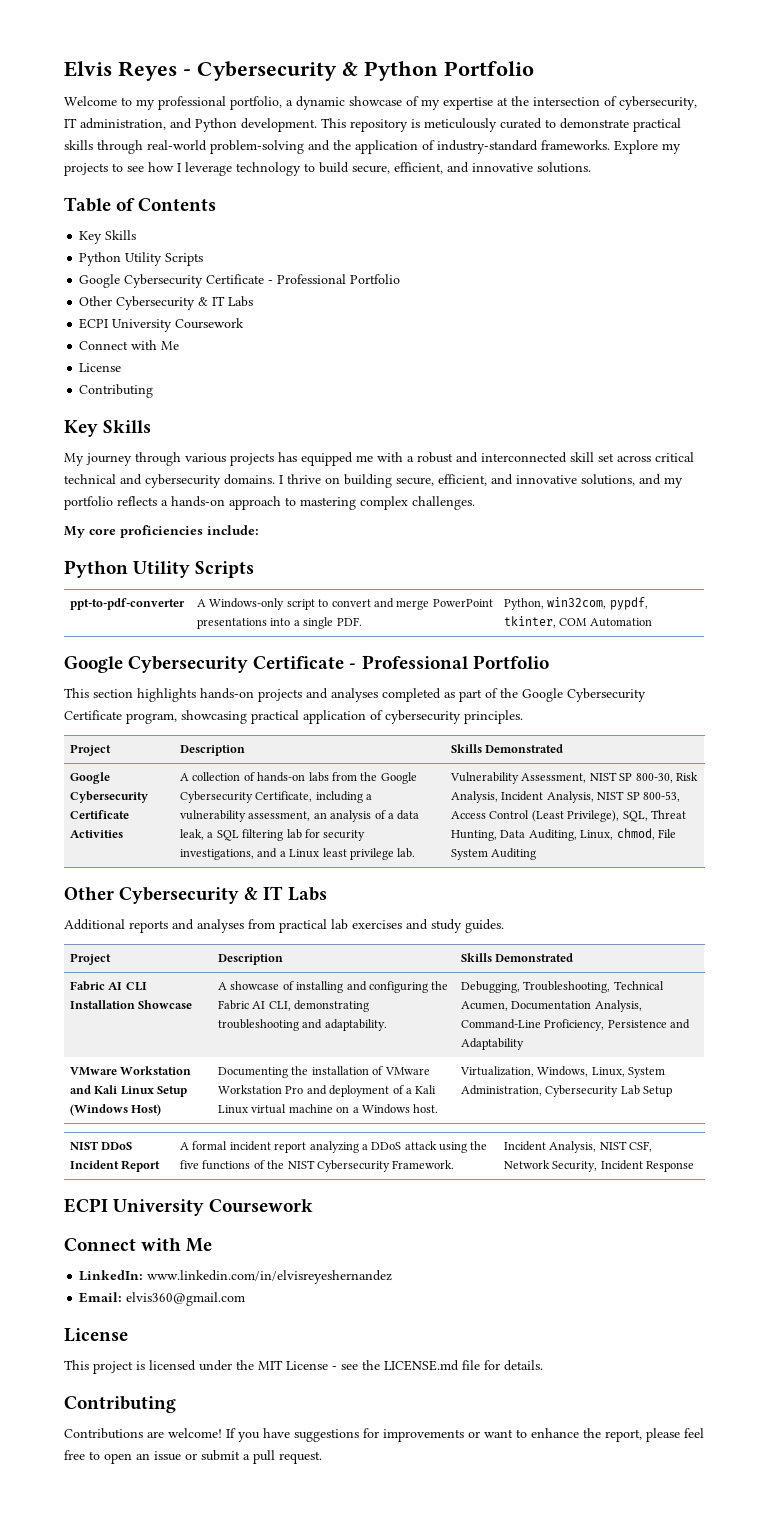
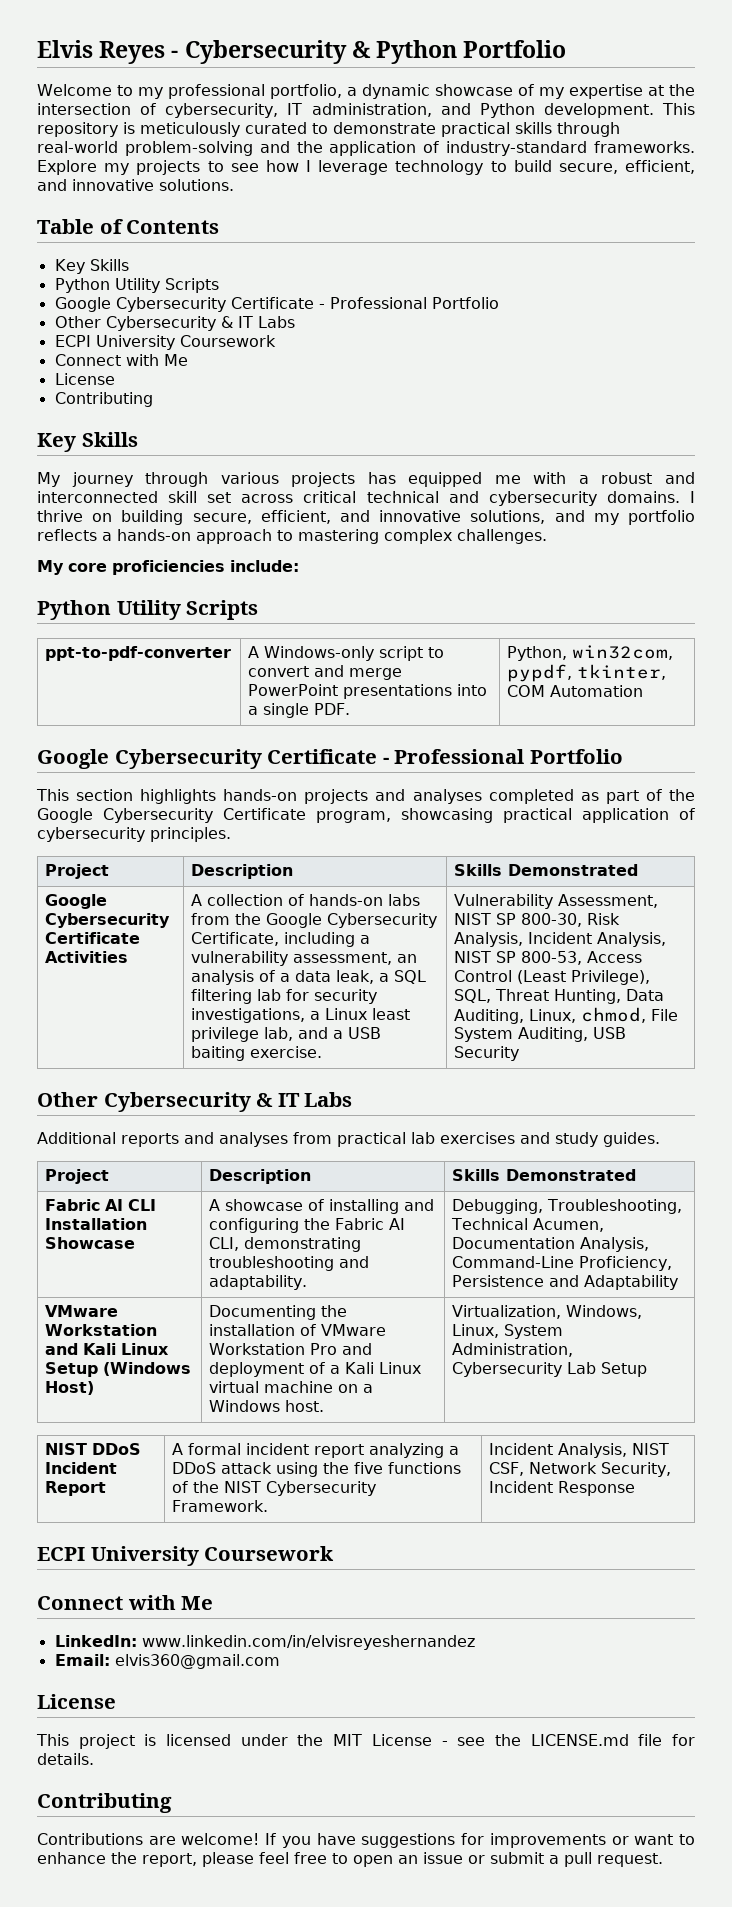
[257,848,278,858] and -> (306, 1015) none
[397,848,416,858] lab. -> [264,1027,382,1041] [191,1046,323,1061] lab, and a USB baiting exercise.
[491,848,537,860] Auditing -> [518,1027,627,1042] [454,1046,520,1061] Auditing, USB Security

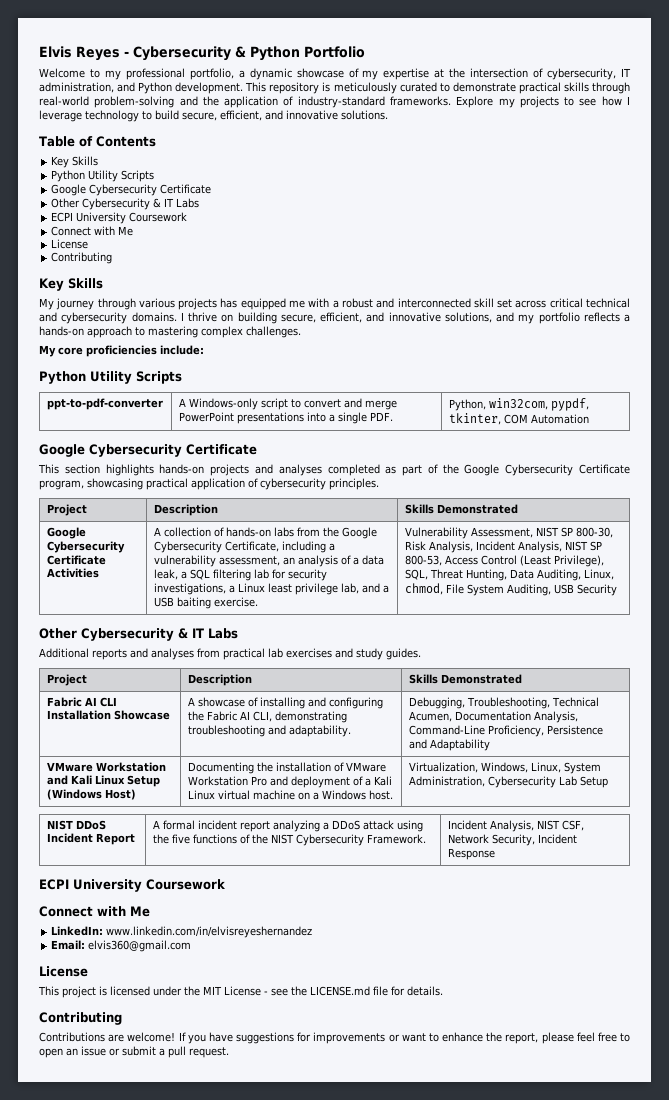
[318,297,499,309] - Professional Portfolio -> (212, 189) none
[382,749,623,764] - Professional Portfolio -> (257, 449) none

